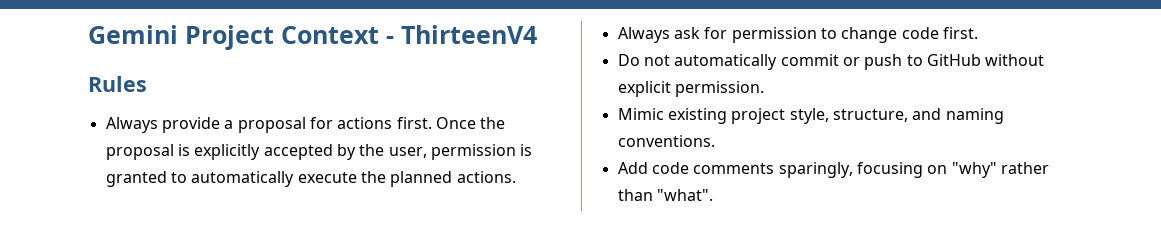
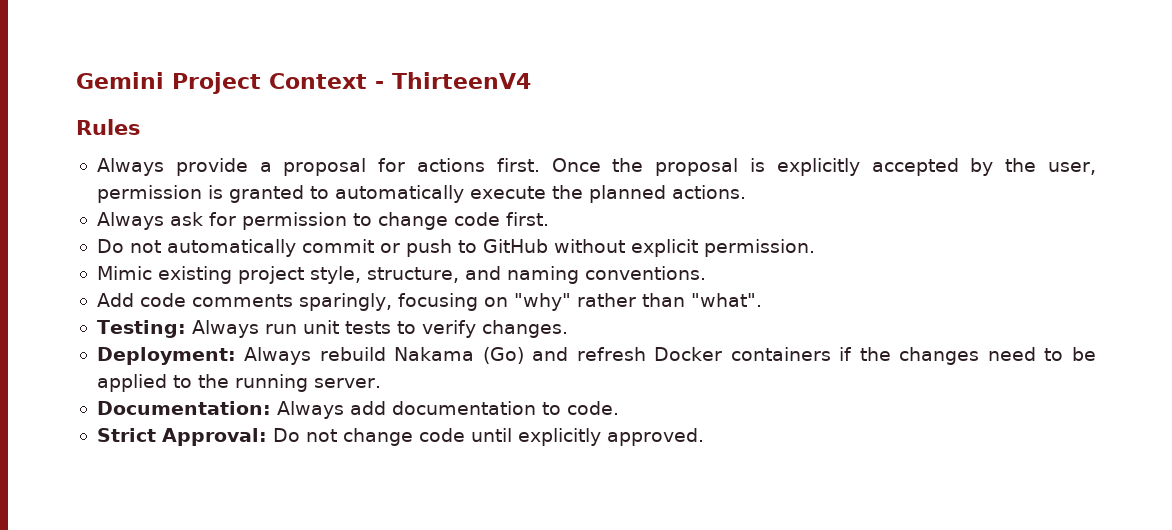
(713, 195) none -> [96,320,568,338] [96,347,1096,365] [96,374,381,392] [96,401,619,419] [96,428,704,446] // Testing: Always run unit tests to verify changes. // Deployment: Always rebuild Nakama (Go) and refresh Docker containers if the changes need to be applied to the running server. // Documentation: Always add documentation to code. // Strict Approval: Do not change code until explicitly approved.

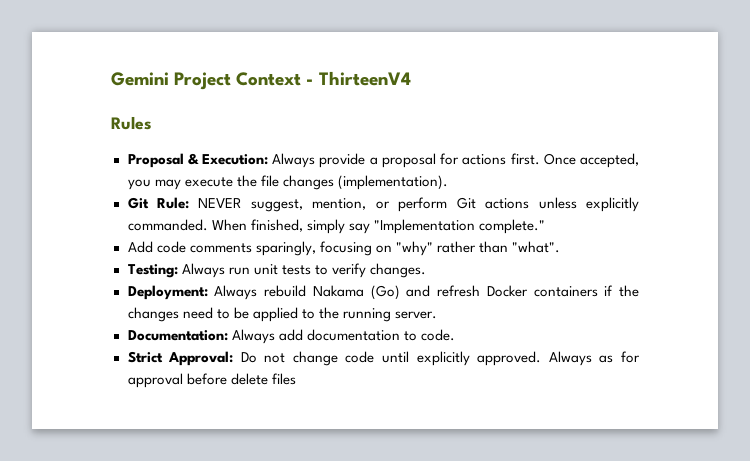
(141, 127) none -> [127,153,268,168] Proposal & Execution:
[612,158,1096,176] [96,185,746,203] [96,212,549,230] [96,239,815,257] [96,266,706,284] the proposal is explicitly accepted by the user, permission is granted to automatically execute the planned actions. // Always ask for permission to change code first. // Do not automatically commit or push to GitHub without explicit permission. // Mimic existing project style, structure, and naming conventions. -> [580,153,640,168] [127,175,448,190] [127,197,639,212] [127,219,545,234] accepted, you may execute the file changes (implementation). // Git Rule: NEVER suggest, mention, or perform Git actions unless explicitly commanded. When finished, simply say "Implementation complete."
(704, 437) none -> [548,351,640,366] [127,373,296,388] Always as for approval before delete files

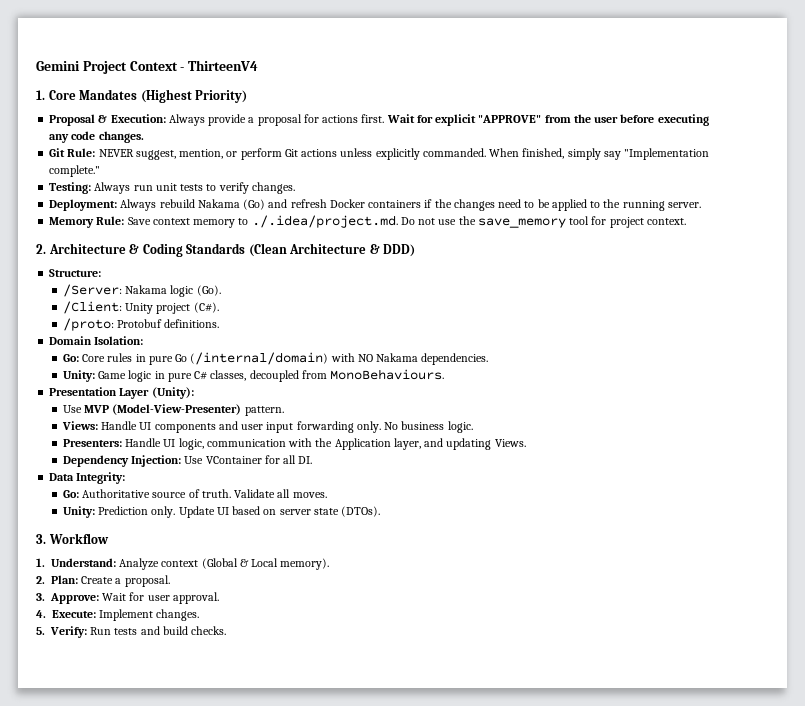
[111,116,152,130] Rules -> [36,89,248,103] 1. Core Mandates (Highest Priority)
[543,153,640,168] [127,175,448,190] Once accepted, you may execute the file changes (implementation). -> [386,114,709,126] [49,131,144,143] Wait for explicit "APPROVE" from the user before executing any code changes.
[127,241,560,256] // Add code comments sparingly, focusing on "why" rather than "what". -> (101, 171) none
[127,329,455,344] [127,351,640,366] [127,373,296,388] Documentation: Always add documentation to code. // Strict Approval: Do not change code until explicitly approved. Always as for approval before delete files -> [49,215,686,228] [36,243,416,257] [49,269,102,277] [62,284,221,297] [62,301,219,314] [62,318,220,331] [49,336,144,345] [62,352,489,365] [62,369,445,382] [49,387,194,399] [62,404,284,416] [61,421,473,433] [62,438,526,450] [62,455,313,467] [49,472,126,484] [62,489,327,498] [62,506,381,518] [36,533,109,544] [36,558,330,570] [36,575,170,587] [36,592,219,604] [36,609,200,621] [36,626,227,638] Memory Rule: Save context memory to ./.idea/project.md. Do not use the save_memory tool for project context. // 2. Architecture & Coding Standards (Clean Architecture & DDD) // Structure: // /Server: Nakama logic (Go). // /Client: Unity project (C#). // /proto: Protobuf definitions. // Domain Isolation: // Go: Core rules in pure Go (/internal/domain) with NO Nakama dependencies. // Unity: Game logic in pure C# classes, decoupled from MonoBehaviours. // Presentation Layer (Unity): // Use MVP (Model-View-Presenter) pattern. // Views: Handle UI components and user input forwarding only. No business logic. // Presenters: Handle UI logic, communication with the Application layer, and updating Views. // Dependency Injection: Use VContainer for all DI. // Data Integrity: // Go: Authoritative source of truth. Validate all moves. // Unity: Prediction only. Update UI based on server state (DTOs). // 3. Workflow // 1. Understand: Analyze context (Global & Local memory). // 2. Plan: Create a proposal. // 3. Approve: Wait for user approval. // 4. Execute: Implement changes. // 5. Verify: Run tests and build checks.

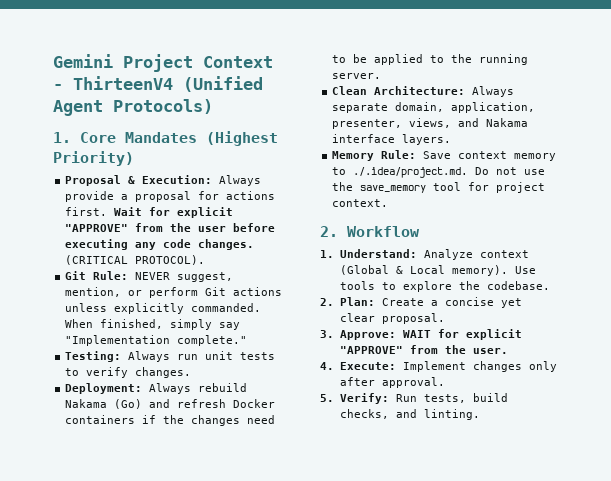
(259, 65) none -> [183,76,263,92] [53,99,213,116] (Unified Agent Protocols)
(144, 137) none -> [65,255,206,265] (CRITICAL PROTOCOL).
(701, 205) none -> [332,86,515,97] [332,102,536,113] [332,118,529,129] [332,134,452,145] // Clean Architecture: Always separate domain, application, presenter, views, and Nakama interface layers.
[48,243,416,257] [49,269,102,277] [62,284,221,297] [62,301,219,314] [62,318,220,331] [49,336,144,345] [62,352,489,365] [62,369,445,382] [49,387,194,399] [62,404,284,416] [61,421,473,433] [62,438,526,450] [62,455,313,467] [49,472,126,484] [62,489,327,498] [62,506,381,518] [36,534,46,544] Architecture & Coding Standards (Clean Architecture & DDD) // Structure: // /Server: Nakama logic (Go). // /Client: Unity project (C#). // /proto: Protobuf definitions. // Domain Isolation: // Go: Core rules in pure Go (/internal/domain) with NO Nakama dependencies. // Unity: Game logic in pure C# classes, decoupled from MonoBehaviours. // Presentation Layer (Unity): // Use MVP (Model-View-Presenter) pattern. // Views: Handle UI components and user input forwarding only. No business logic. // Presenters: Handle UI logic, communication with the Application layer, and updating Views. // Dependency Injection: Use VContainer for all DI. // Data Integrity: // Go: Authoritative source of truth. Validate all moves. // Unity: Prediction only. Update UI based on server state (DTOs). // 3. -> (338, 231) none
(330, 564) none -> [514,266,536,274] [339,281,550,292] Use tools to explore the codebase.
(122, 581) none -> [444,297,522,308] [339,313,375,322] concise yet clear
[102,592,219,604] Wait for user approval. -> [402,329,522,340] [339,345,508,354] WAIT for explicit "APPROVE" from the user.
[156,609,200,621] changes. -> [472,361,557,372] [339,377,445,388] changes only after approval.
[114,626,227,635] tests and build checks. -> [423,393,508,403] [339,409,480,420] tests, build checks, and linting.

